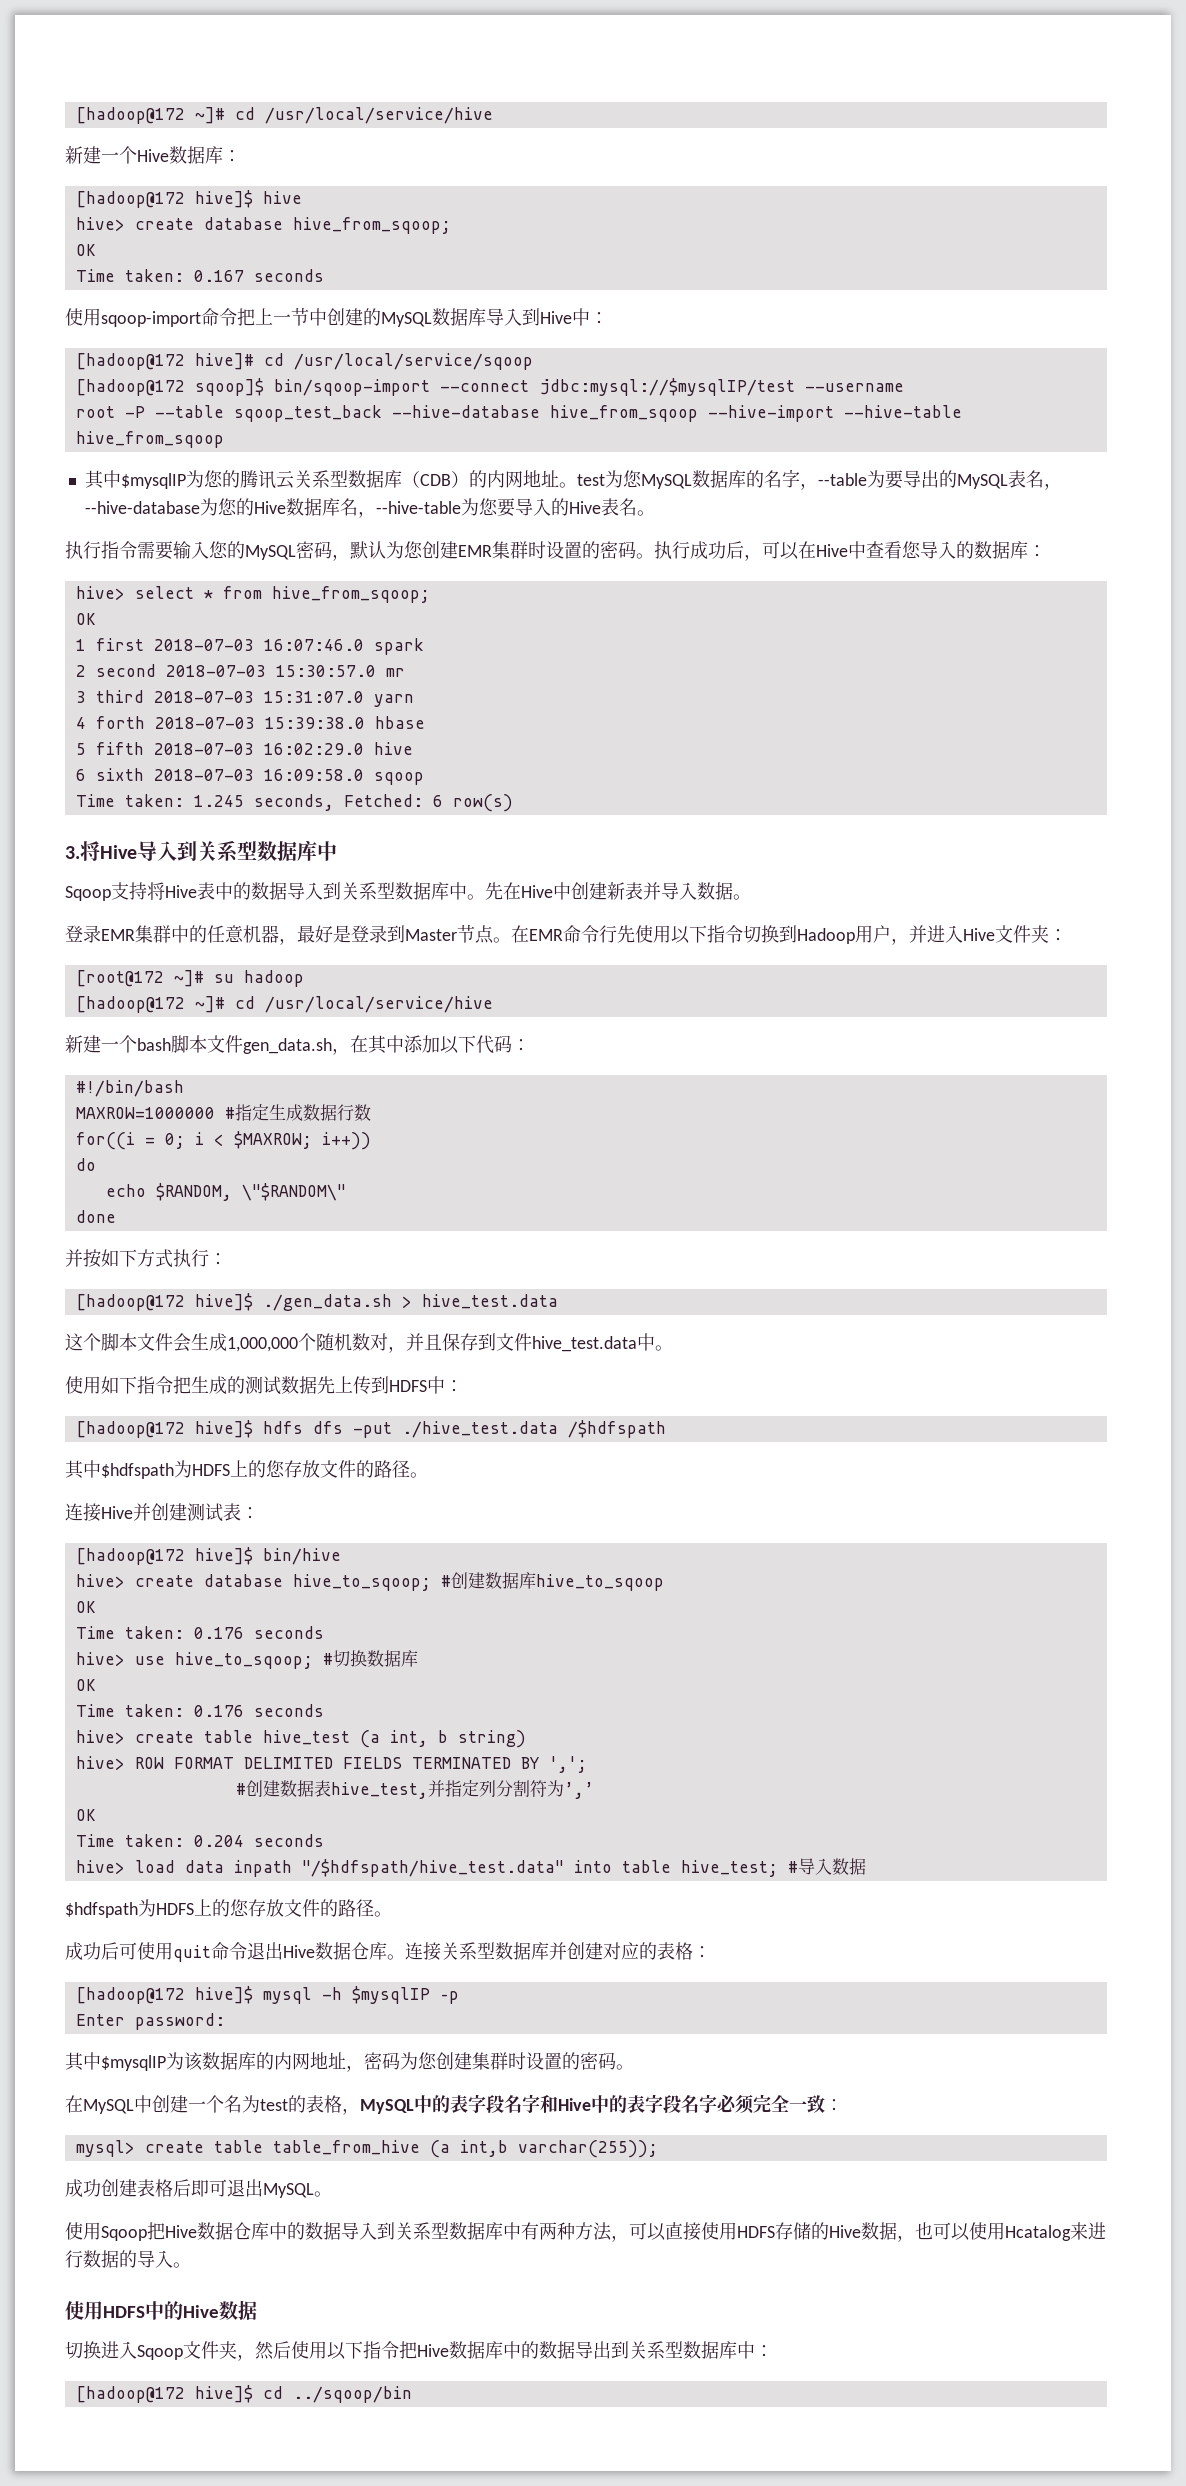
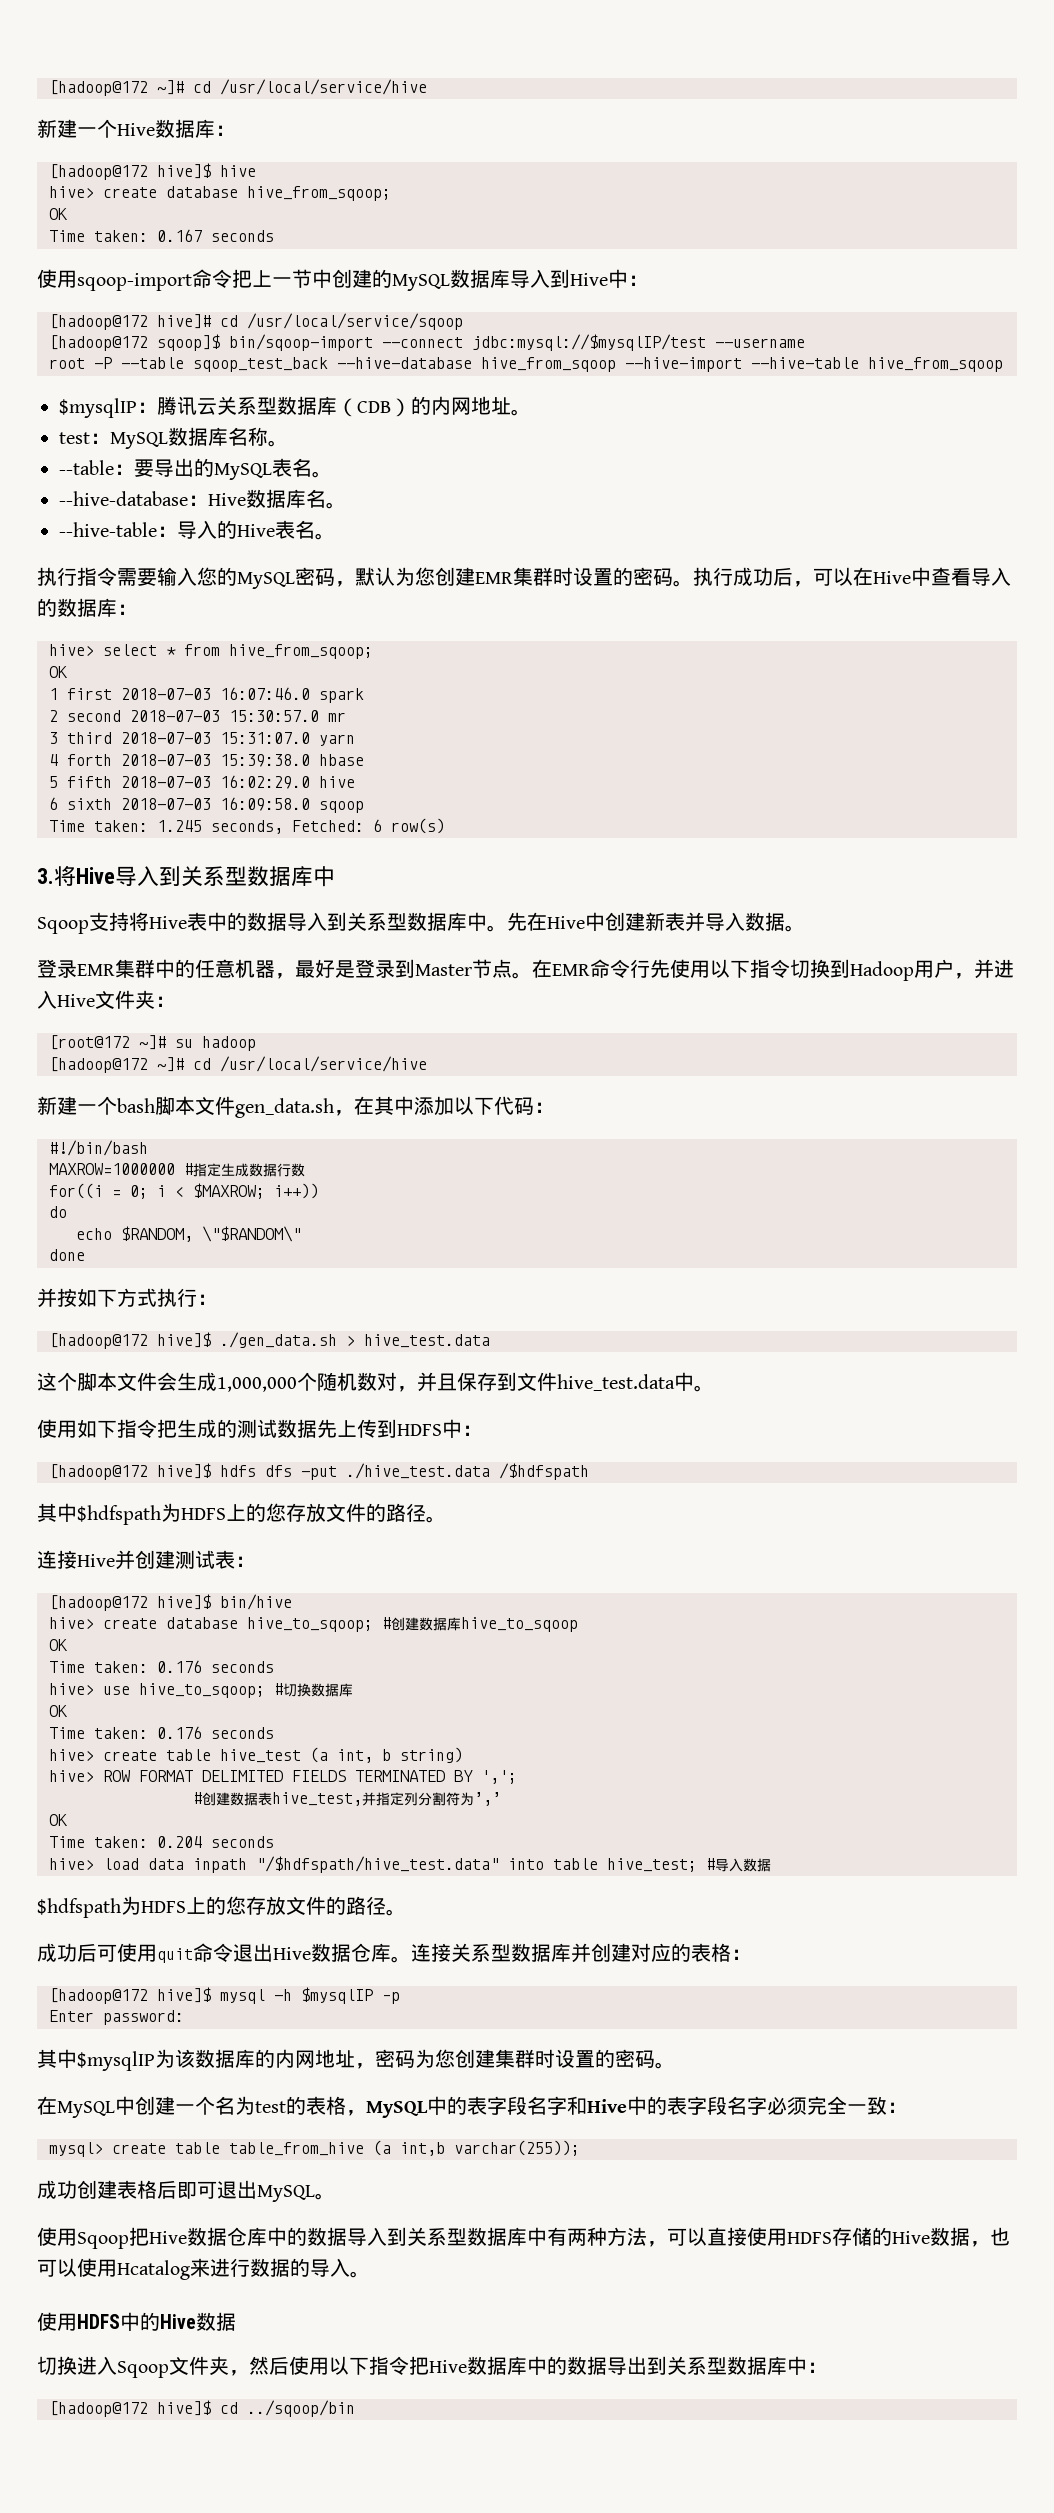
[84,470,240,489] 其中$mysqlIP为您的 -> [59,398,157,418] $mysqlIP：
[576,469,885,490] test为您MySQL数据库的名字，--table为 -> [59,427,288,449] [59,460,134,475] // test：MySQL数据库名称。 // --table：
[1043,483,1062,490] [84,498,515,518] ，--hive-database为您的Hive数据库名，--hive-table为您要 -> [312,471,332,478] [59,489,346,509] [59,522,177,537] 。 // --hive-database：Hive数据库名。 // --hive-table：
[902,541,921,559] 您 -> (971, 577) none

